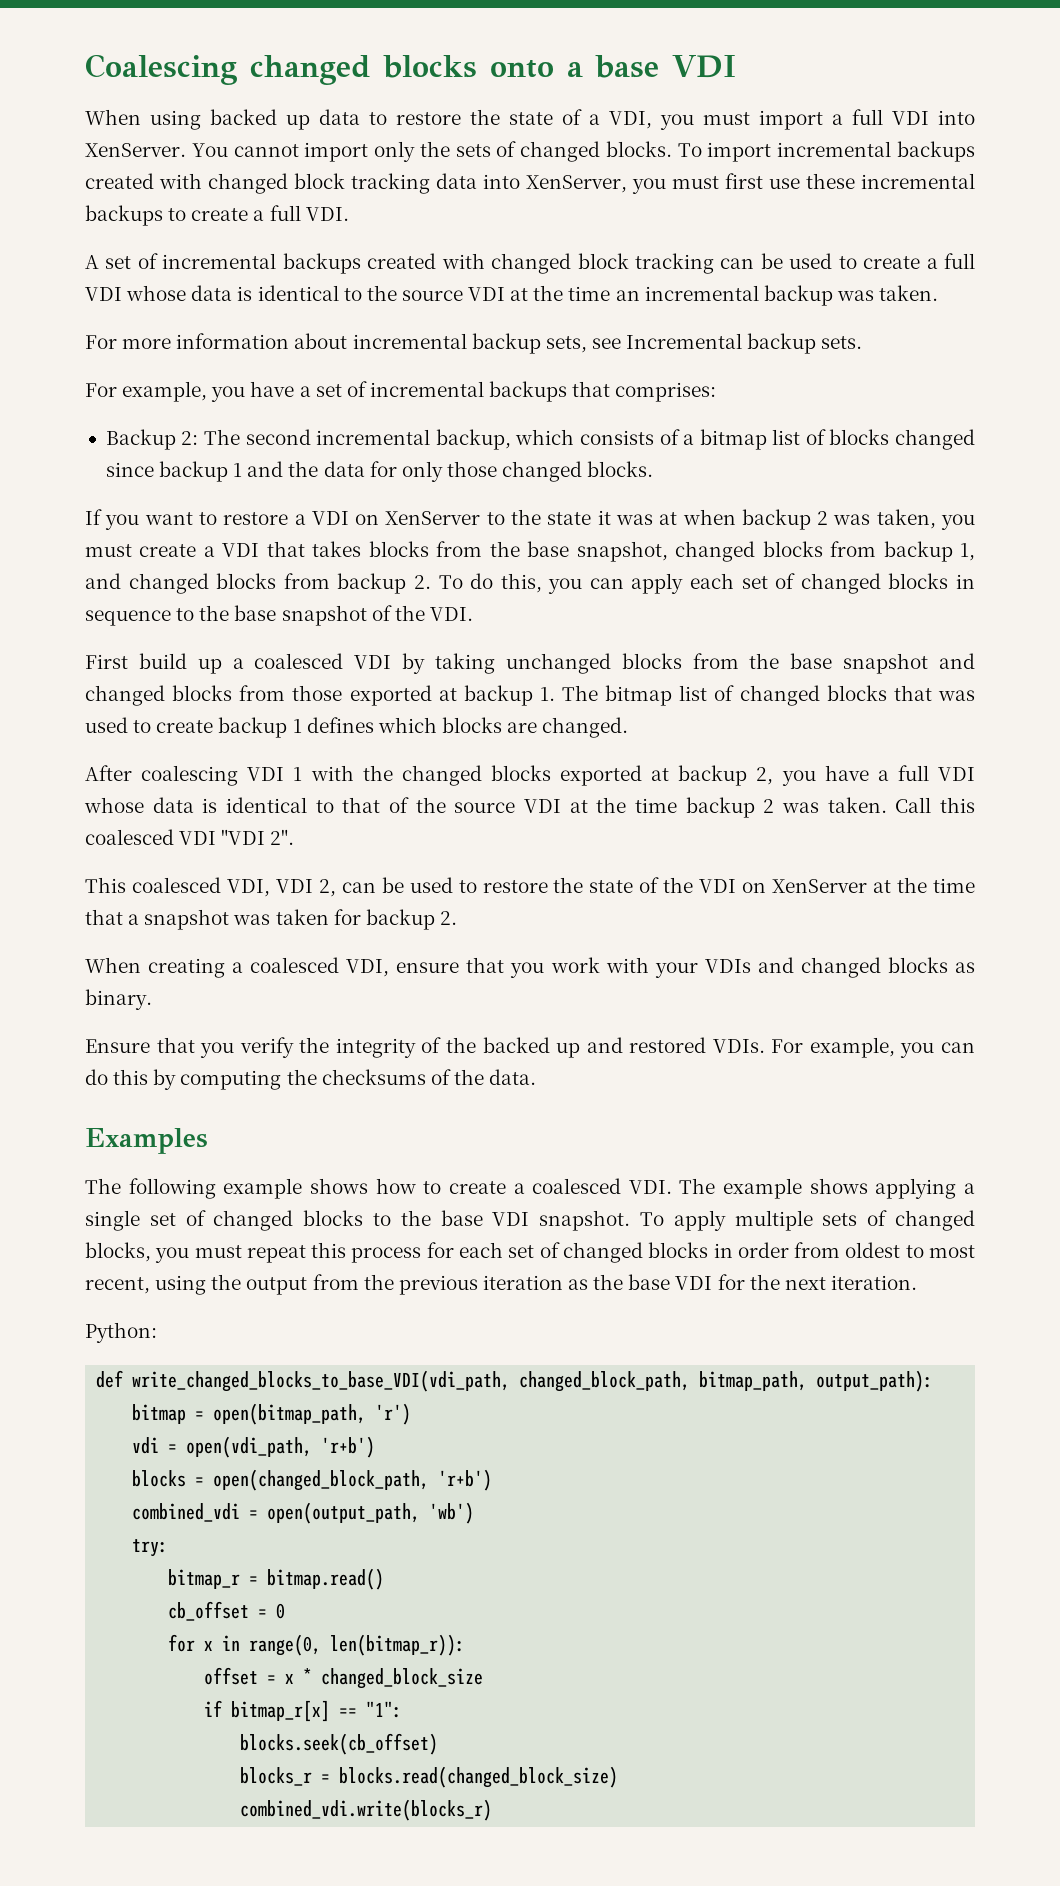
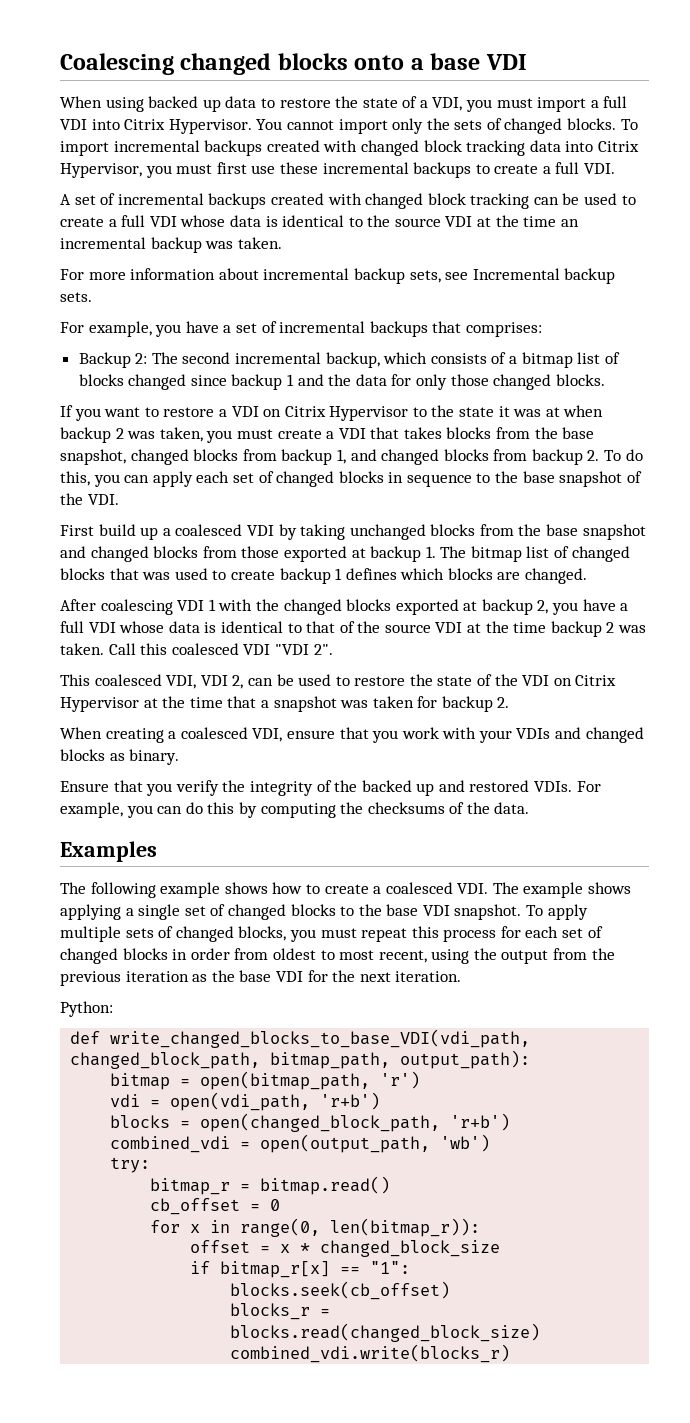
[85,143,186,157] XenServer. -> [124,119,252,134] Citrix Hypervisor.
[526,175,627,193] XenServer, -> [597,141,639,152] [60,163,142,178] Citrix Hypervisor,
[385,511,481,525] XenServer -> [284,406,409,421] Citrix Hypervisor
[772,879,868,893] XenServer -> [575,675,617,686] [60,697,139,712] Citrix Hypervisor

